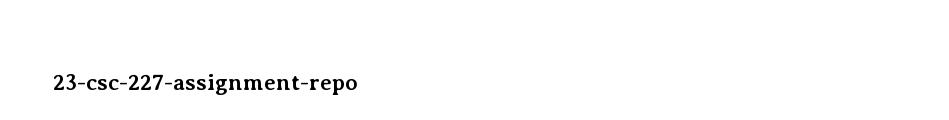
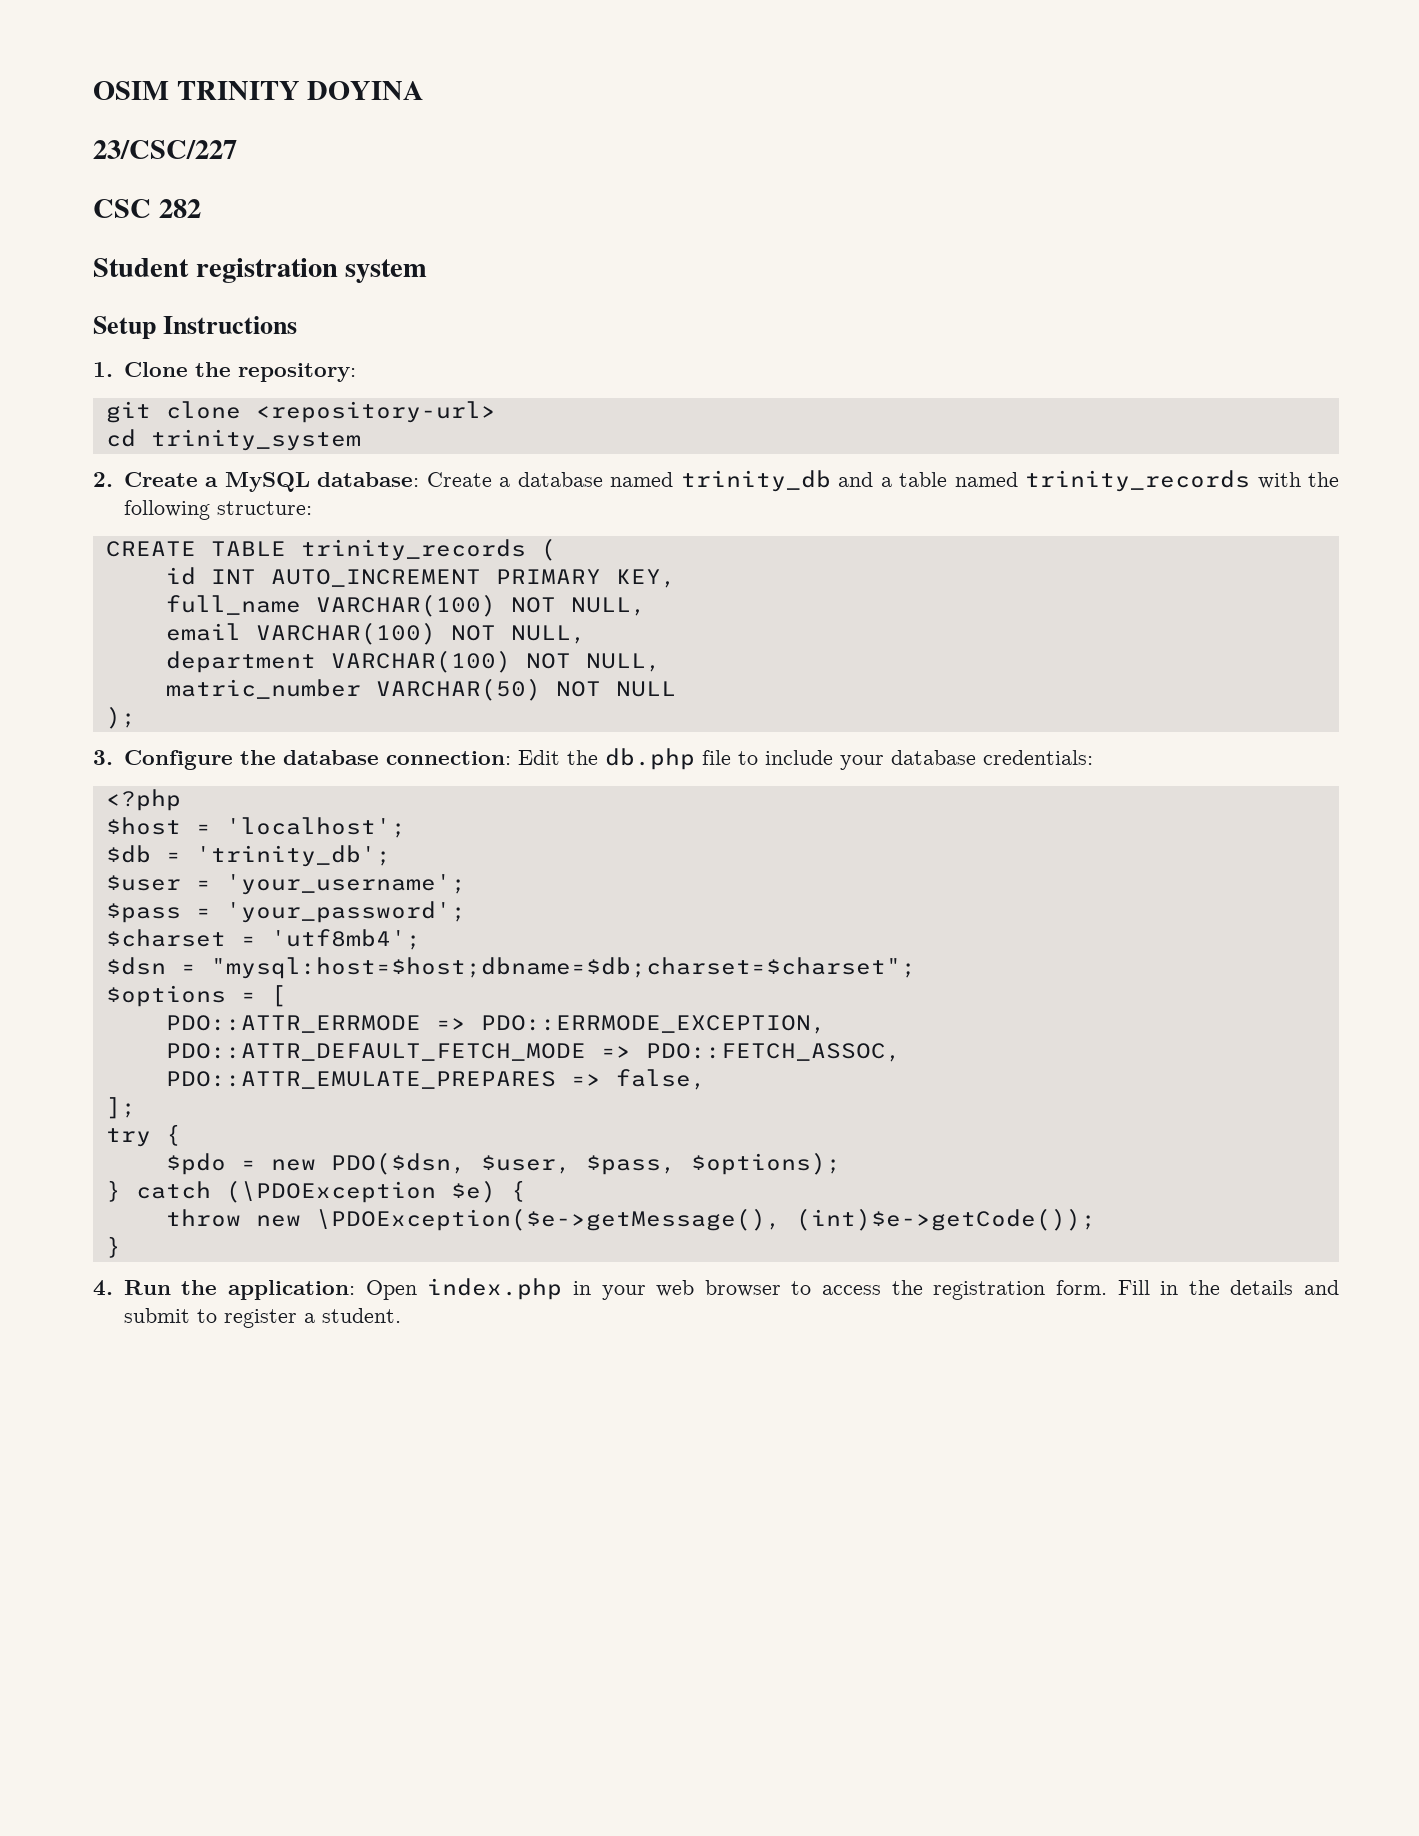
[53,74,358,95] 23-csc-227-assignment-repo -> [93,81,425,100] [93,140,237,159] [93,199,201,218] [93,258,428,283] [93,316,298,339] [93,362,356,382] [105,401,496,423] [105,429,361,451] [93,470,1339,492] [123,500,312,520] [105,538,556,561] [165,567,676,588] [165,594,646,617] [165,622,586,645] [165,650,661,673] [165,678,676,701] [105,706,136,729] [93,748,1093,770] [105,789,181,811] [105,817,406,838] [105,845,391,867] [105,874,466,895] [105,901,466,923] [105,929,421,950] [105,957,916,979] [105,985,286,1007] [165,1015,826,1034] [165,1043,901,1062] [165,1069,706,1090] [105,1097,136,1119] [105,1124,181,1147] [165,1152,841,1175] [105,1180,526,1203] [165,1208,1096,1231] [105,1236,121,1258] [93,1278,1339,1300] [123,1308,401,1328] OSIM TRINITY DOYINA // 23/CSC/227 // CSC 282 // Student registration system // Setup Instructions // 1. Clone the repository: // git clone <repository-url> // cd trinity_system // 2. Create a MySQL database: Create a database named trinity_db and a table named trinity_records with the following structure: // CREATE TABLE trinity_records ( // id INT AUTO_INCREMENT PRIMARY KEY, // full_name VARCHAR(100) NOT NULL, // email VARCHAR(100) NOT NULL, // department VARCHAR(100) NOT NULL, // matric_number VARCHAR(50) NOT NULL // ); // 3. Configure the database connection: Edit the db.php file to include your database credentials: // <?php // $host = 'localhost'; // $db = 'trinity_db'; // $user = 'your_username'; // $pass = 'your_password'; // $charset = 'utf8mb4'; // $dsn = "mysql:host=$host;dbname=$db;charset=$charset"; // $options = [ // PDO::ATTR_ERRMODE => PDO::ERRMODE_EXCEPTION, // PDO::ATTR_DEFAULT_FETCH_MODE => PDO::FETCH_ASSOC, // PDO::ATTR_EMULATE_PREPARES => false, // ]; // try { // $pdo = new PDO($dsn, $user, $pass, $options); // } catch (\PDOException $e) { // throw new \PDOException($e->getMessage(), (int)$e->getCode()); // } // 4. Run the application: Open index.php in your web browser to access the registration form. Fill in the details and submit to register a student.

